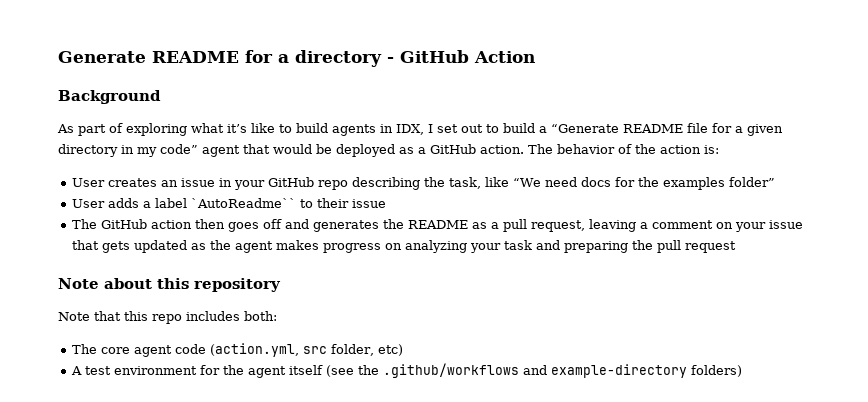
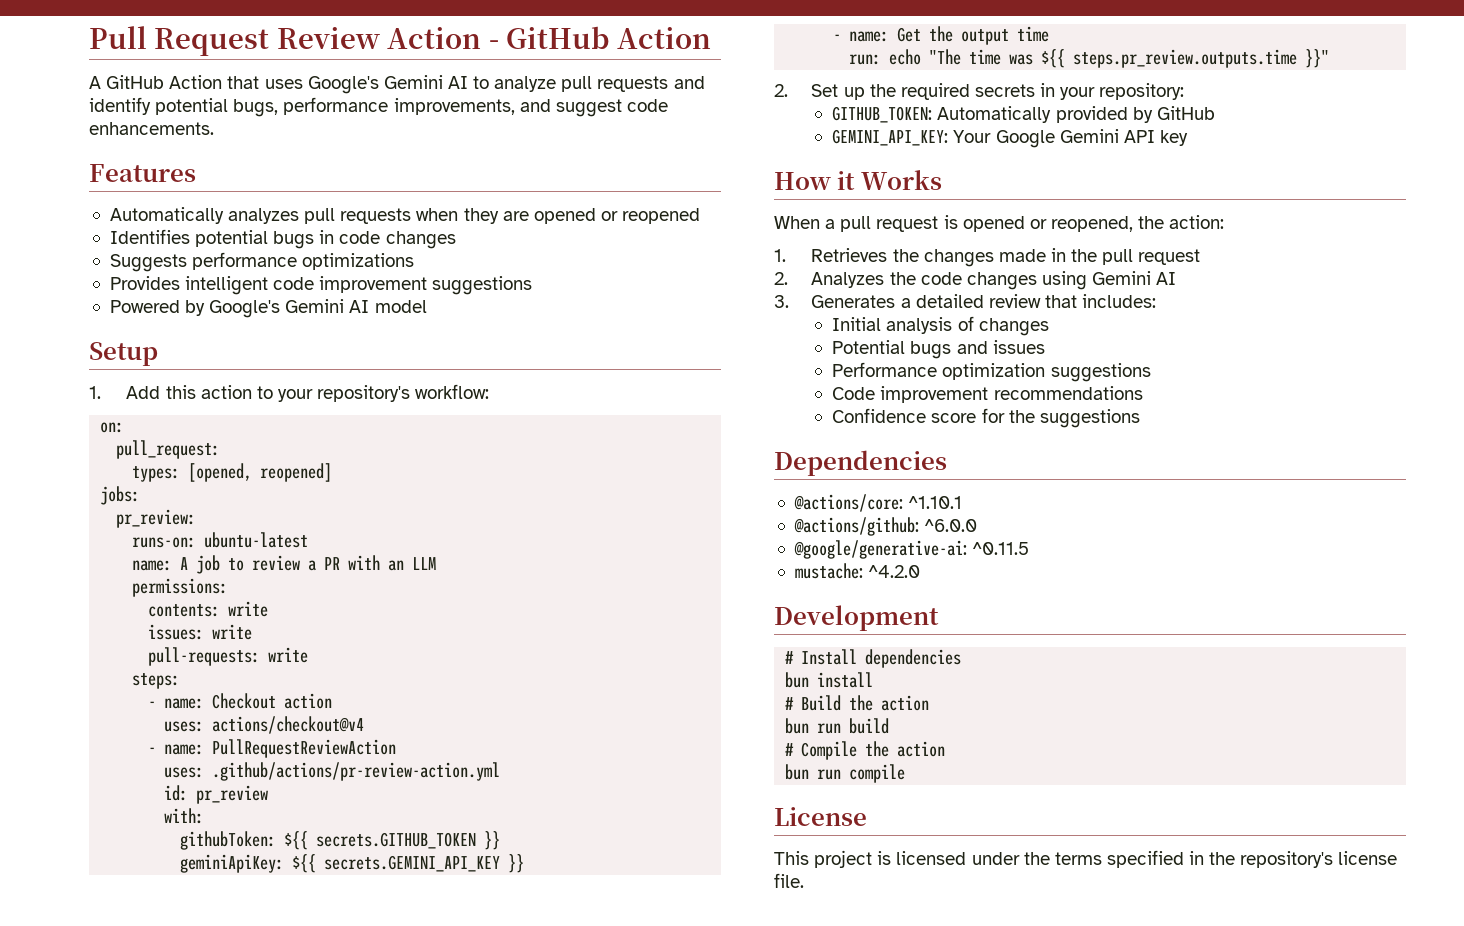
[58,50,535,67] [58,90,161,104] [57,123,783,136] [58,144,719,157] [72,177,776,190] [72,198,387,208] [72,219,804,232] [72,240,737,253] [58,278,281,292] [58,311,277,324] [72,343,404,357] [71,363,743,378] Generate README for a directory - GitHub Action // Background // As part of exploring what it’s like to build agents in IDX, I set out to build a “Generate README file for a given directory in my code” agent that would be deployed as a GitHub action. The behavior of the action is: // User creates an issue in your GitHub repo describing the task, like “We need docs for the examples folder” // User adds a label `AutoReadme`` to their issue // The GitHub action then goes off and generates the README as a pull request, leaving a comment on your issue that gets updated as the agent makes progress on analyzing your task and preparing the pull request // Note about this repository // Note that this repo includes both: // The core agent code (action.yml, src folder, etc) // A test environment for the agent itself (see the .github/workflows and example-directory folders) -> [89,26,711,56] [89,75,705,94] [89,97,668,117] [89,122,214,135] [89,164,196,182] [109,207,701,224] [109,229,456,249] [109,252,415,272] [109,276,533,295] [109,299,427,318] [89,342,158,366] [89,384,490,402] [100,422,125,433] [116,440,221,459] [132,463,333,482] [100,486,141,505] [116,509,197,528] [132,532,309,548] [132,555,437,574] [132,578,229,597] [148,601,269,617] [148,624,253,640] [148,647,309,666] [132,673,181,689] [148,693,333,709] [164,716,365,734] [148,739,397,758] [164,762,501,781] [164,785,269,804] [164,808,205,824] [180,831,501,850] [180,854,525,873] [833,26,1050,45] [849,49,1330,68] [774,83,1185,100] [832,106,1215,123] [832,129,1188,148] [774,170,942,190] [774,215,1225,232] [774,248,1201,267] [774,271,1177,290] [774,294,1157,308] [832,316,1049,336] [832,340,1045,359] [832,362,1151,382] [832,386,1143,403] [832,408,1140,428] [774,450,947,476] [793,494,963,512] [793,517,978,536] [793,540,1030,559] [794,563,921,579] [774,605,939,631] [785,649,962,668] [785,672,874,688] [785,695,930,711] [785,718,890,734] [785,741,946,760] [785,764,906,783] [774,807,867,826] [774,850,1398,868] [774,873,804,888] Pull Request Review Action - GitHub Action // A GitHub Action that uses Google's Gemini AI to analyze pull requests and identify potential bugs, performance improvements, and suggest code enhancements. // Features // Automatically analyzes pull requests when they are opened or reopened // Identifies potential bugs in code changes // Suggests performance optimizations // Provides intelligent code improvement suggestions // Powered by Google's Gemini AI model // Setup // 1. Add this action to your repository's workflow: // on: // pull_request: // types: [opened, reopened] // jobs: // pr_review: // runs-on: ubuntu-latest // name: A job to review a PR with an LLM // permissions: // contents: write // issues: write // pull-requests: write // steps: // - name: Checkout action // uses: actions/checkout@v4 // - name: PullRequestReviewAction // uses: .github/actions/pr-review-action.yml // id: pr_review // with: // githubToken: ${{ secrets.GITHUB_TOKEN }} // geminiApiKey: ${{ secrets.GEMINI_API_KEY }} // - name: Get the output time // run: echo "The time was ${{ steps.pr_review.outputs.time }}" // 2. Set up the required secrets in your repository: // GITHUB_TOKEN: Automatically provided by GitHub // GEMINI_API_KEY: Your Google Gemini API key // How it Works // When a pull request is opened or reopened, the action: // 1. Retrieves the changes made in the pull request // 2. Analyzes the code changes using Gemini AI // 3. Generates a detailed review that includes: // Initial analysis of changes // Potential bugs and issues // Performance optimization suggestions // Code improvement recommendations // Confidence score for the suggestions // Dependencies // @actions/core: ^1.10.1 // @actions/github: ^6.0.0 // @google/generative-ai: ^0.11.5 // mustache: ^4.2.0 // Development // # Install dependencies // bun install // # Build the action // bun run build // # Compile the action // bun run compile // License // This project is licensed under the terms specified in the repository's license file.

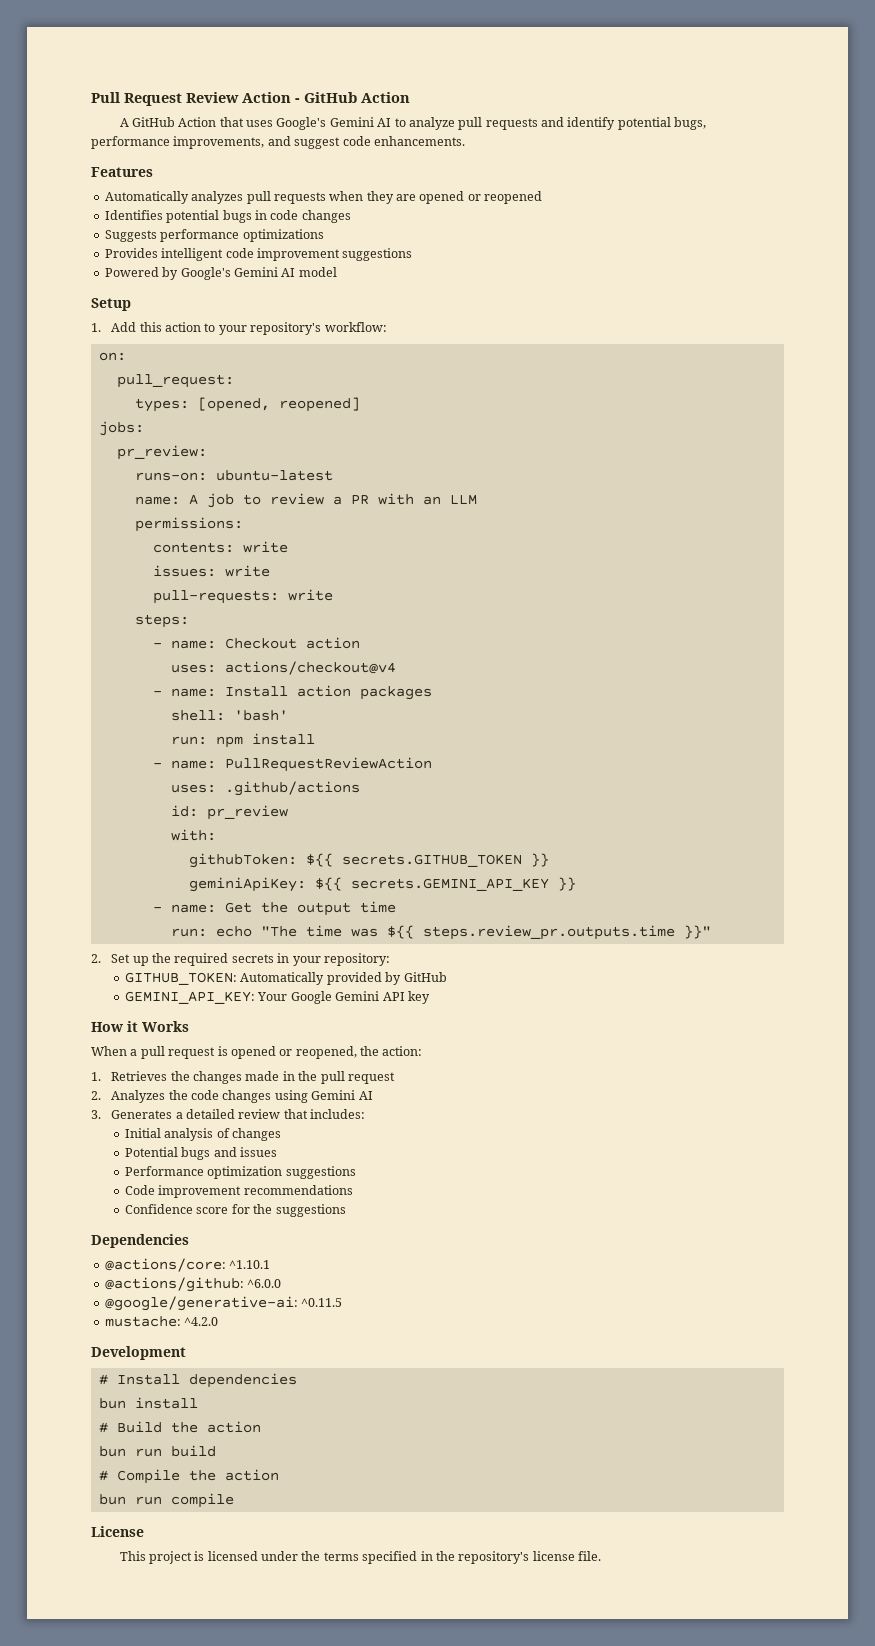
(365, 725) none -> [152,685,432,700] [170,710,288,721] [170,733,315,748] // - name: Install action packages // shell: 'bash' // run: npm install
[212,762,501,781] .github/actions/pr-review-action.yml -> [224,781,360,796] .github/actions
[1073,49,1298,68] steps.pr_review.outputs.time -> [422,925,675,940] steps.review_pr.outputs.time

